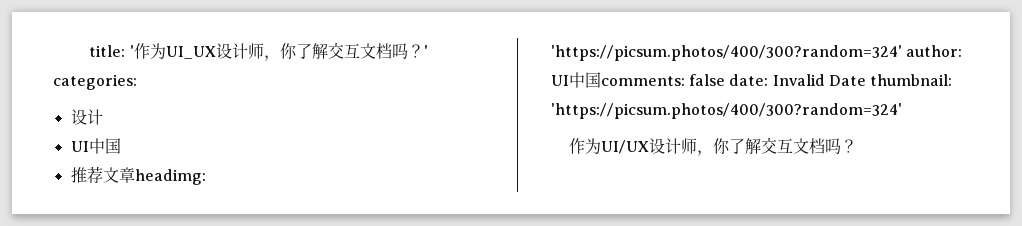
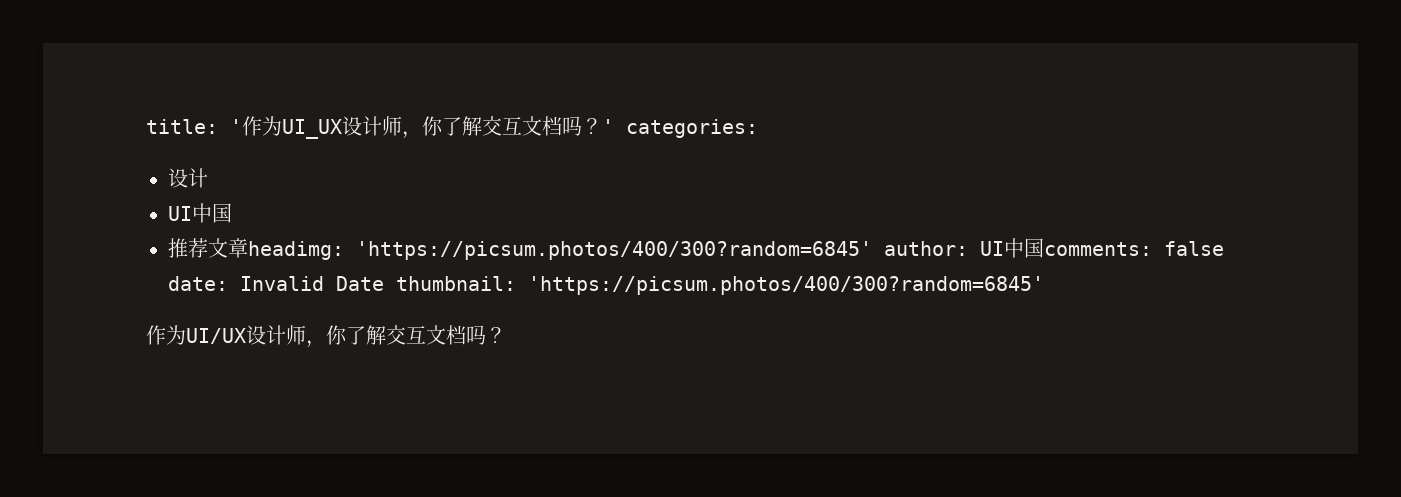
[550,45,902,61] 'https://picsum.photos/400/300?random=324' -> [356,241,872,260] 'https://picsum.photos/400/300?random=6845'
[550,103,902,119] 'https://picsum.photos/400/300?random=324' -> [528,276,1044,295] 'https://picsum.photos/400/300?random=6845'

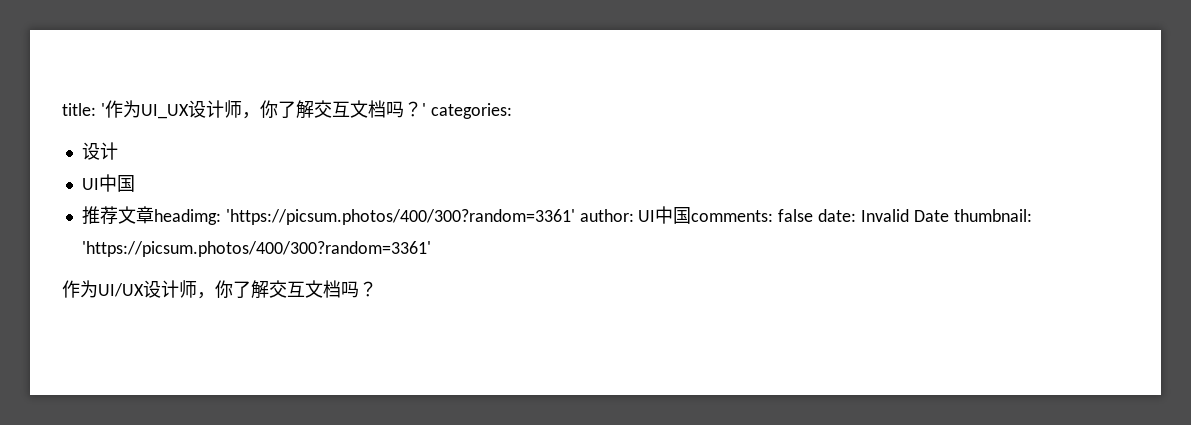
[356,241,872,260] 'https://picsum.photos/400/300?random=6845' -> [225,209,575,225] 'https://picsum.photos/400/300?random=3361'
[528,276,1044,295] 'https://picsum.photos/400/300?random=6845' -> [81,241,431,257] 'https://picsum.photos/400/300?random=3361'

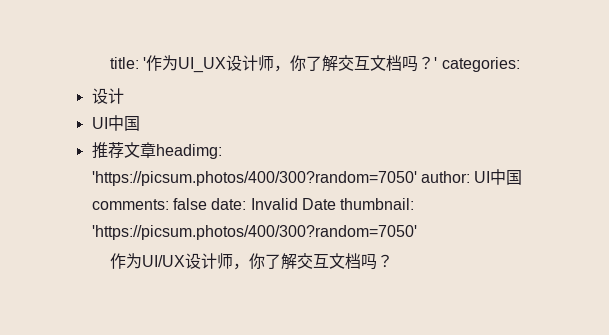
[225,209,575,225] 'https://picsum.photos/400/300?random=3361' -> [91,171,417,186] 'https://picsum.photos/400/300?random=7050'
[81,241,431,257] 'https://picsum.photos/400/300?random=3361' -> [91,225,417,240] 'https://picsum.photos/400/300?random=7050'

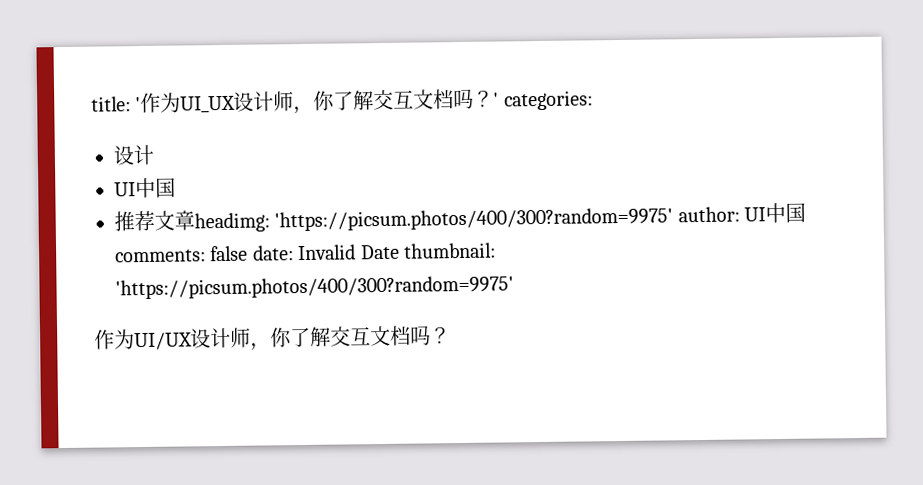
[91,171,417,186] 'https://picsum.photos/400/300?random=7050' -> [274,207,674,232] 'https://picsum.photos/400/300?random=9975'
[91,225,417,240] 'https://picsum.photos/400/300?random=7050' -> [115,275,514,300] 'https://picsum.photos/400/300?random=9975'

